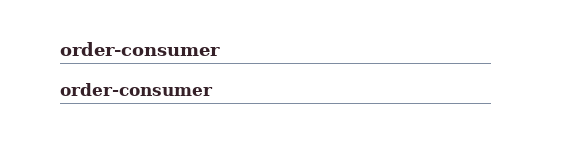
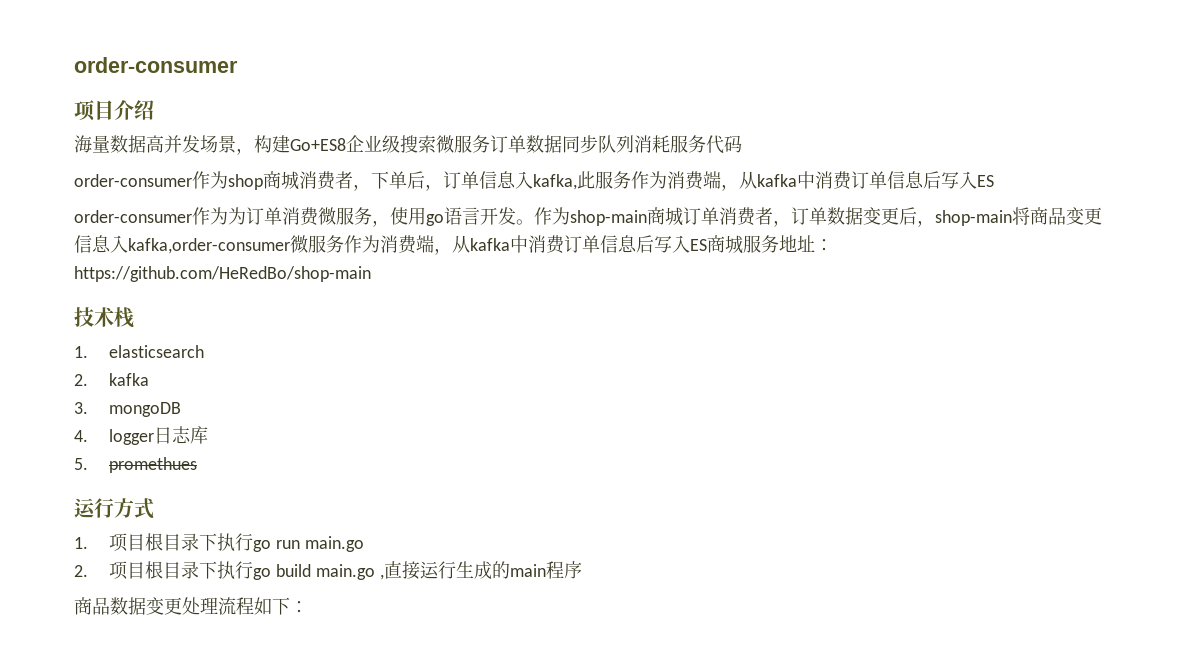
[60,83,213,96] order-consumer -> [74,100,154,121] [74,135,742,155] [74,171,994,191] [74,207,1102,227] [74,235,833,255] [74,266,371,282] [74,307,134,328] [74,345,205,358] [74,373,150,386] [74,402,182,417] [74,426,209,445] [74,457,198,473] [74,498,154,519] [74,533,365,552] [74,561,582,580] [74,597,308,615] 项目介绍 // 海量数据高并发场景，构建Go+ES8企业级搜索微服务订单数据同步队列消耗服务代码 // order-consumer作为shop商城消费者，下单后，订单信息入kafka,此服务作为消费端，从kafka中消费订单信息后写入ES // order-consumer作为为订单消费微服务，使用go语言开发。作为shop-main商城订单消费者，订单数据变更后，shop-main将商品变更信息入kafka,order-consumer微服务作为消费端，从kafka中消费订单信息后写入ES商城服务地址：https://github.com/HeRedBo/shop-main // 技术栈 // 1. elasticsearch // 2. kafka // 3. mongoDB // 4. logger日志库 // 5. promethues // 运行方式 // 1.项目根目录下执行go run main.go // 2.项目根目录下执行go build main.go ,直接运行生成的main程序 // 商品数据变更处理流程如下：

